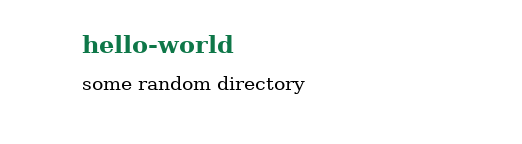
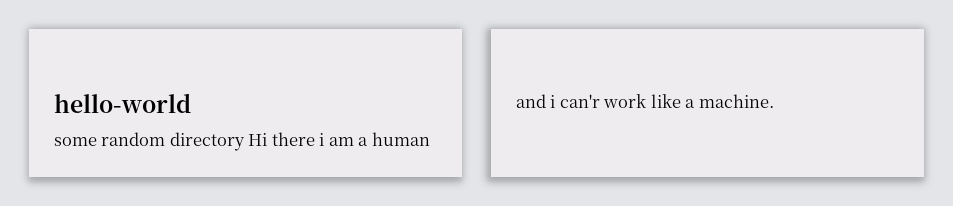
(305, 85) none -> [248,132,430,146] [516,94,774,108] Hi there i am a human and i can'r work like a machine.

